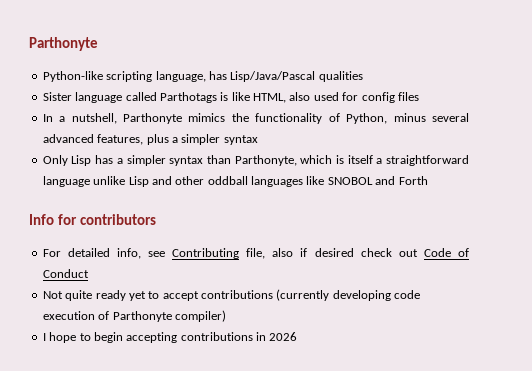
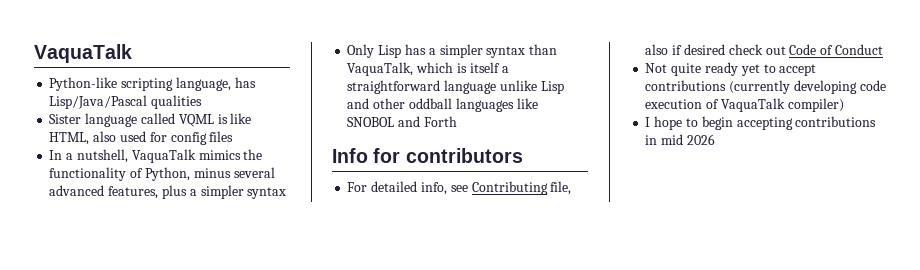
[29,37,98,51] Parthonyte -> [34,44,132,63] VaquaTalk
[159,92,217,103] Parthotags -> [178,114,214,127] VQML
[123,113,183,124] Parthonyte -> [131,149,196,163] VaquaTalk
[234,155,297,166] Parthonyte, -> [347,62,414,76] VaquaTalk,
[112,311,172,322] Parthonyte -> [720,98,785,112] VaquaTalk
(266, 336) none -> [661,134,684,145] mid

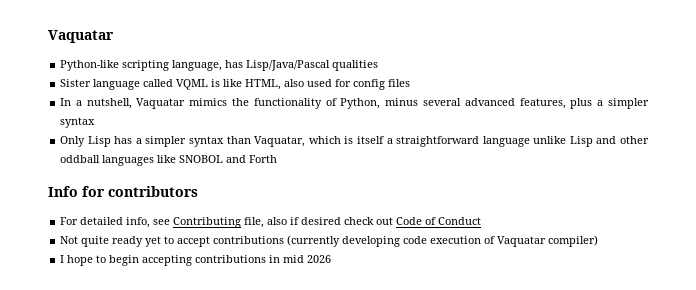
[34,44,132,63] VaquaTalk -> [48,30,114,43] Vaquatar
[131,149,196,163] VaquaTalk -> [136,98,186,109] Vaquatar
[347,62,414,76] VaquaTalk, -> [254,136,306,147] Vaquatar,
[720,98,785,112] VaquaTalk -> [497,236,547,247] Vaquatar

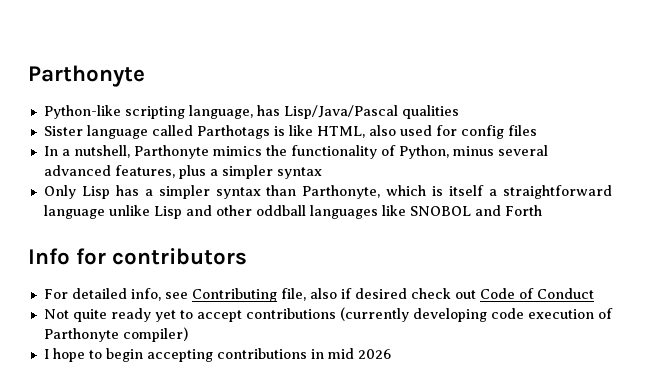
[48,30,114,43] Vaquatar -> [28,65,145,87] Parthonyte
[176,79,209,90] VQML -> [196,125,270,139] Parthotags
[136,98,186,109] Vaquatar -> [133,145,209,159] Parthonyte
[254,136,306,147] Vaquatar, -> [302,185,381,199] Parthonyte,
[497,236,547,247] Vaquatar -> [43,328,119,342] Parthonyte

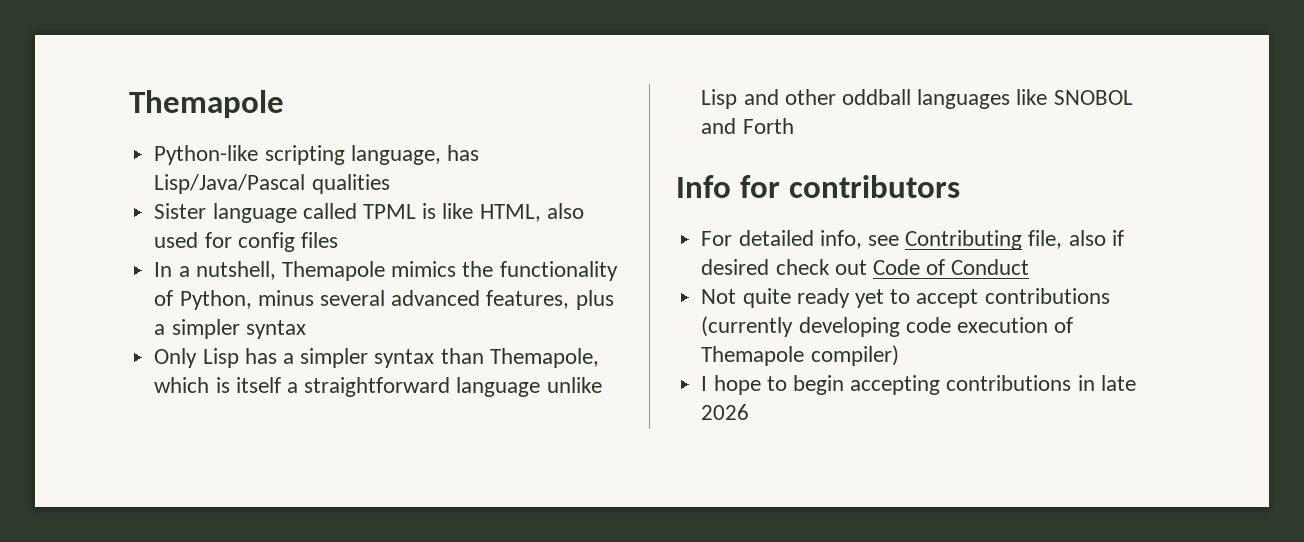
[28,65,145,87] Parthonyte -> [129,90,284,118] Themapole
[196,125,270,139] Parthotags -> [362,204,416,219] TPML
[133,145,209,159] Parthonyte -> [281,261,385,281] Themapole
[302,185,381,199] Parthonyte, -> [489,348,599,368] Themapole,
[43,328,119,342] Parthonyte -> [701,346,805,366] Themapole
[327,348,354,359] mid -> [1100,375,1136,391] late

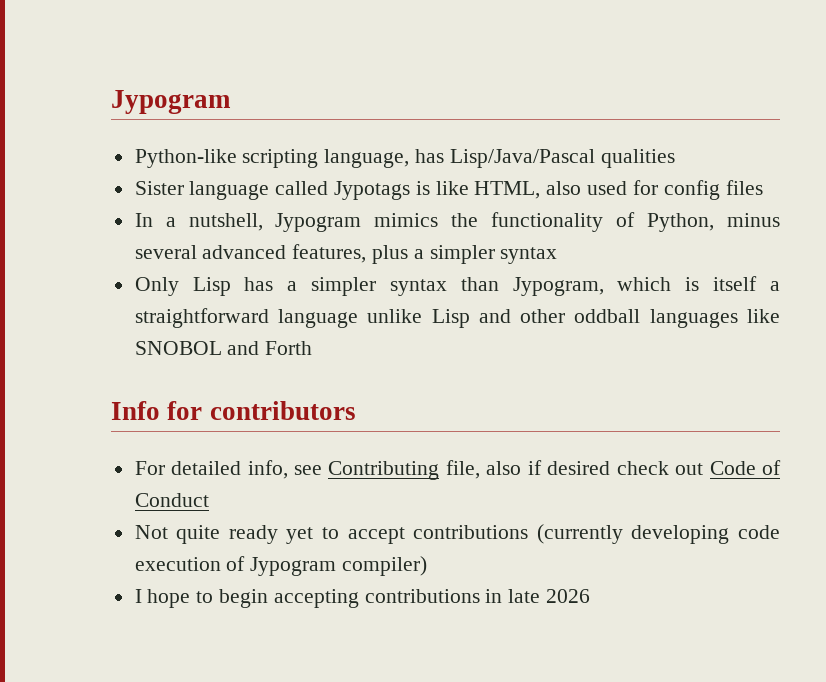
[129,90,284,118] Themapole -> [111,90,231,114] Jypogram
[362,204,416,219] TPML -> [334,181,411,200] Jypotags
[281,261,385,281] Themapole -> [275,213,362,232] Jypogram
[489,348,599,368] Themapole, -> [512,277,604,296] Jypogram,
[701,346,805,366] Themapole -> [250,557,337,576] Jypogram

